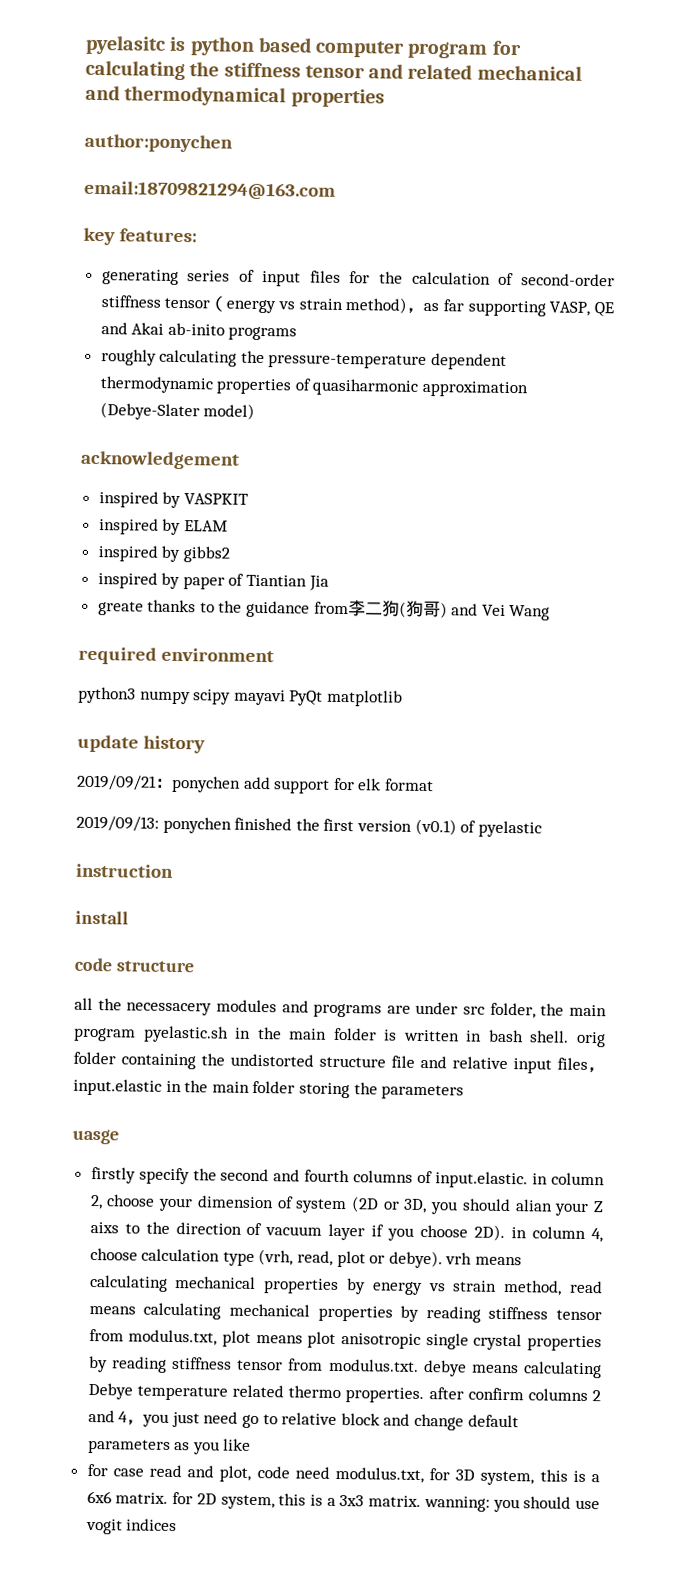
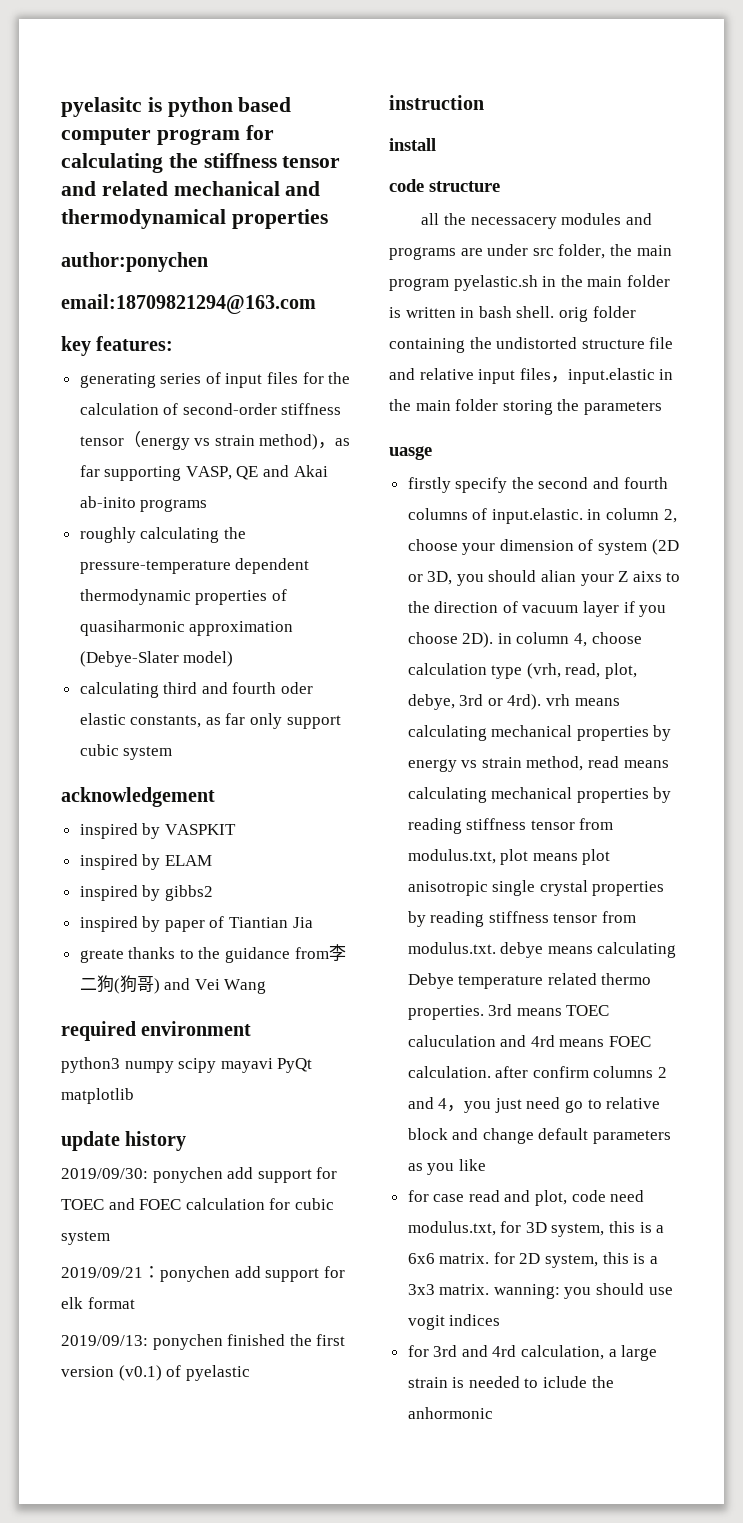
(256, 411) none -> [79,682,314,698] [79,713,341,729] [79,744,173,760] // calculating third and fourth oder elastic constants, as far only support cubic system
(205, 744) none -> [61,1167,338,1183] [61,1198,334,1210] [61,1231,110,1245] // 2019/09/30: ponychen add support for TOEC and FOEC calculation for cubic system
[336,1250,443,1269] plot or debye). -> [605,663,638,679] [407,694,542,710] plot, debye, 3rd or 4rd).
(425, 1395) none -> [488,1004,610,1016] [407,1035,652,1047] [407,1066,491,1078] 3rd means TOEC caluculation and 4rd means FOEC calculation.
(178, 1525) none -> [407,1345,658,1361] [407,1376,614,1388] [407,1407,493,1419] // for 3rd and 4rd calculation, a large strain is needed to iclude the anhormonic

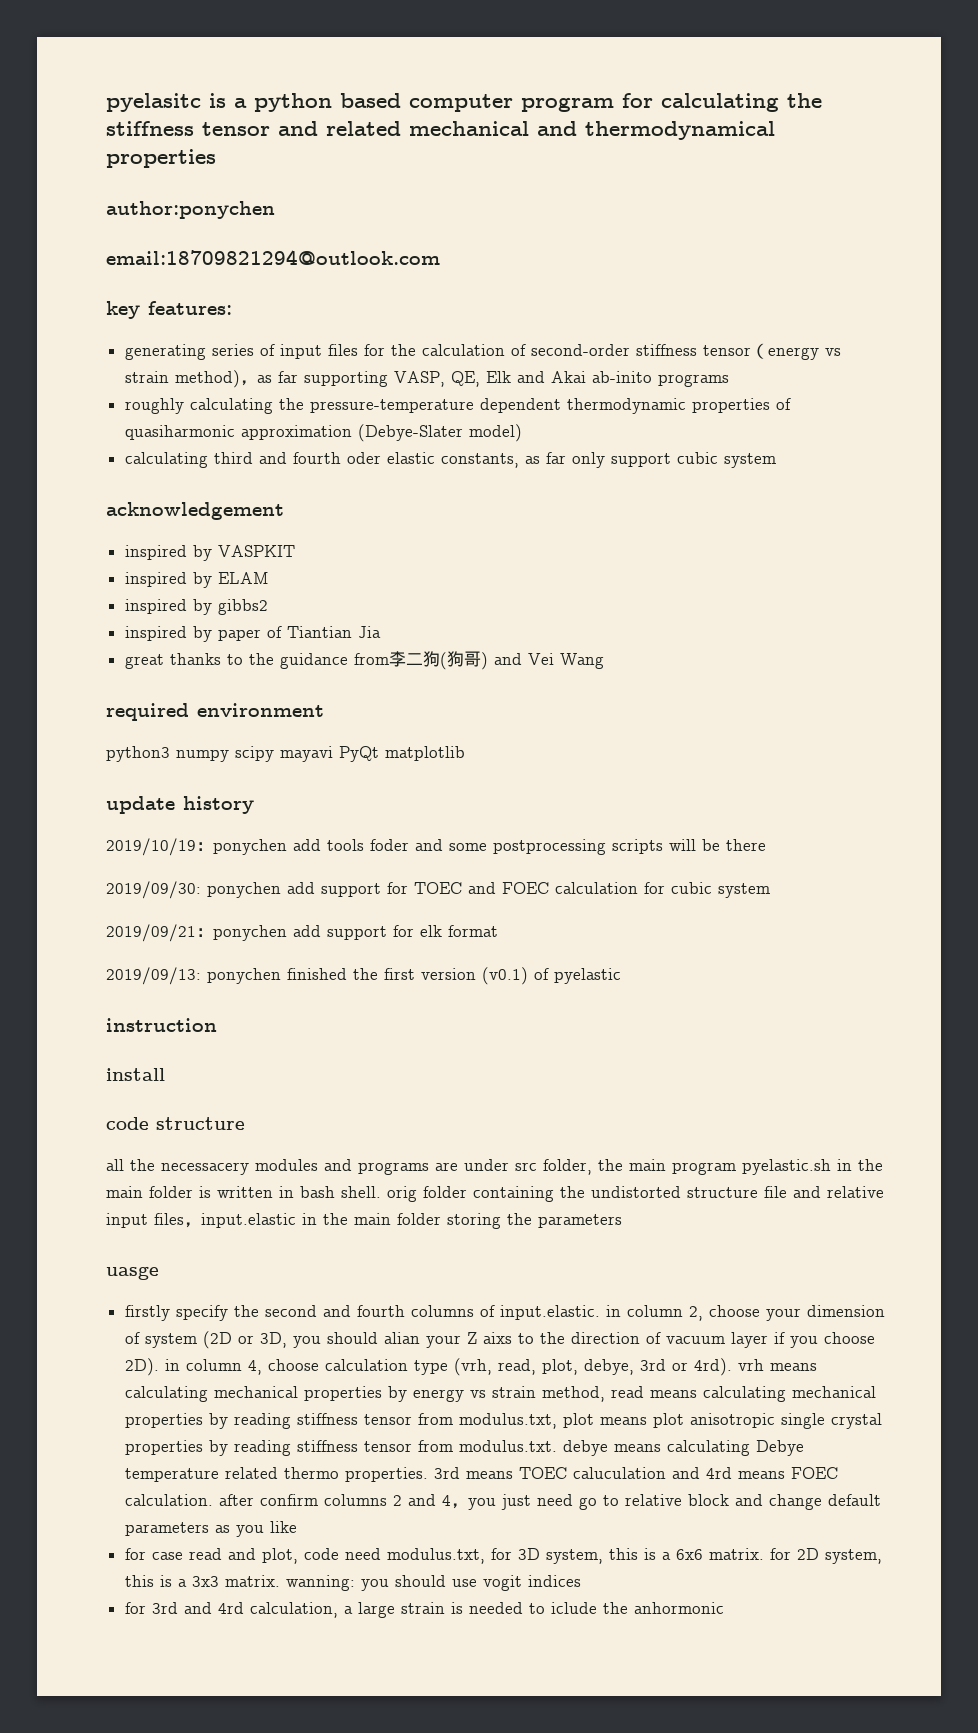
(162, 104) none -> [234,98,247,108] a
[61,294,316,314] email:18709821294@163.com -> [106,250,440,265] email:18709821294@outlook.com
[236,466,259,480] QE -> [450,371,511,387] QE, Elk
[79,949,124,963] greate -> [124,654,164,669] great
(187, 1141) none -> [106,838,766,856] // 2019/10/19：ponychen add tools foder and some postprocessing scripts will be there

